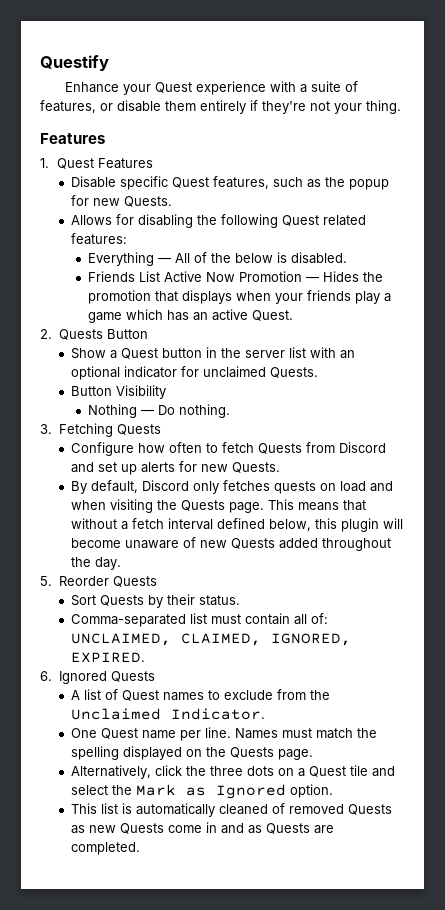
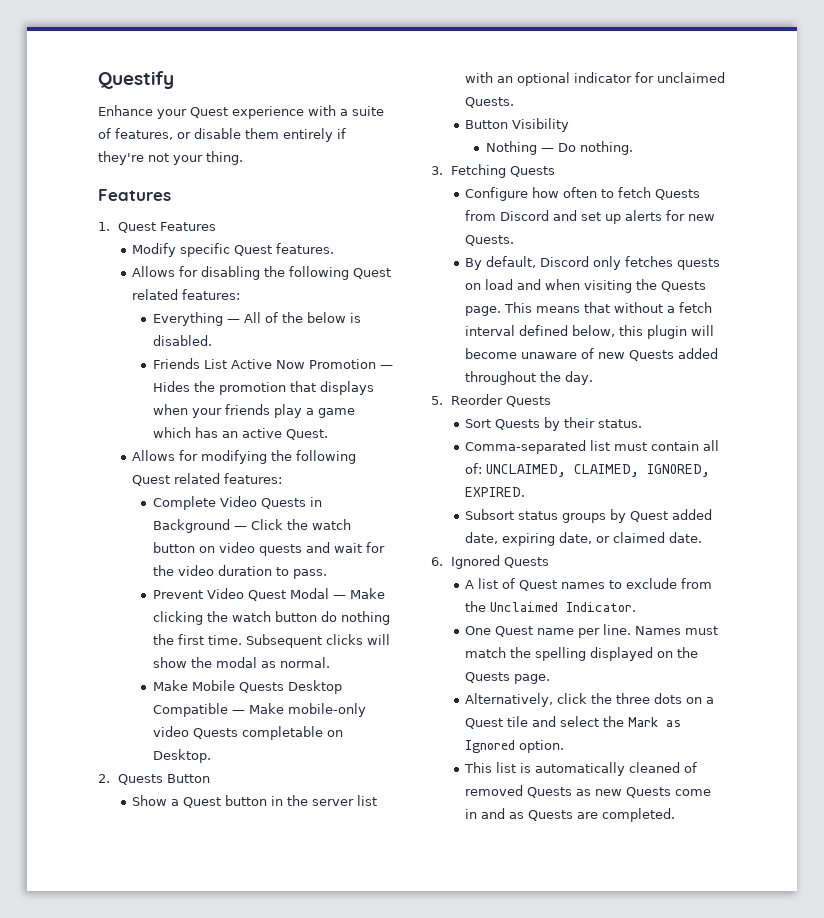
[70,176,116,188] Disable -> [132,243,177,257] Modify
[212,176,389,190] [70,195,172,207] features, such as the popup for new Quests. -> [276,243,335,254] features.
(293, 315) none -> [132,450,357,464] [132,473,283,486] [152,496,322,510] [152,519,351,533] [152,542,385,556] [152,565,327,579] [152,588,385,601] [152,611,390,625] [152,634,390,648] [152,657,330,668] [152,680,342,694] [152,703,366,717] [152,726,343,740] [152,749,211,763] // Allows for modifying the following Quest related features: // Complete Video Quests in Background — Click the watch button on video quests and wait for the video duration to pass. // Prevent Video Quest Modal — Make clicking the watch button do nothing the first time. Subsequent clicks will show the modal as normal. // Make Mobile Quests Desktop Compatible — Make mobile-only video Quests completable on Desktop.
(145, 657) none -> [465,509,713,523] [465,532,703,546] // Subsort status groups by Quest added date, expiring date, or claimed date.

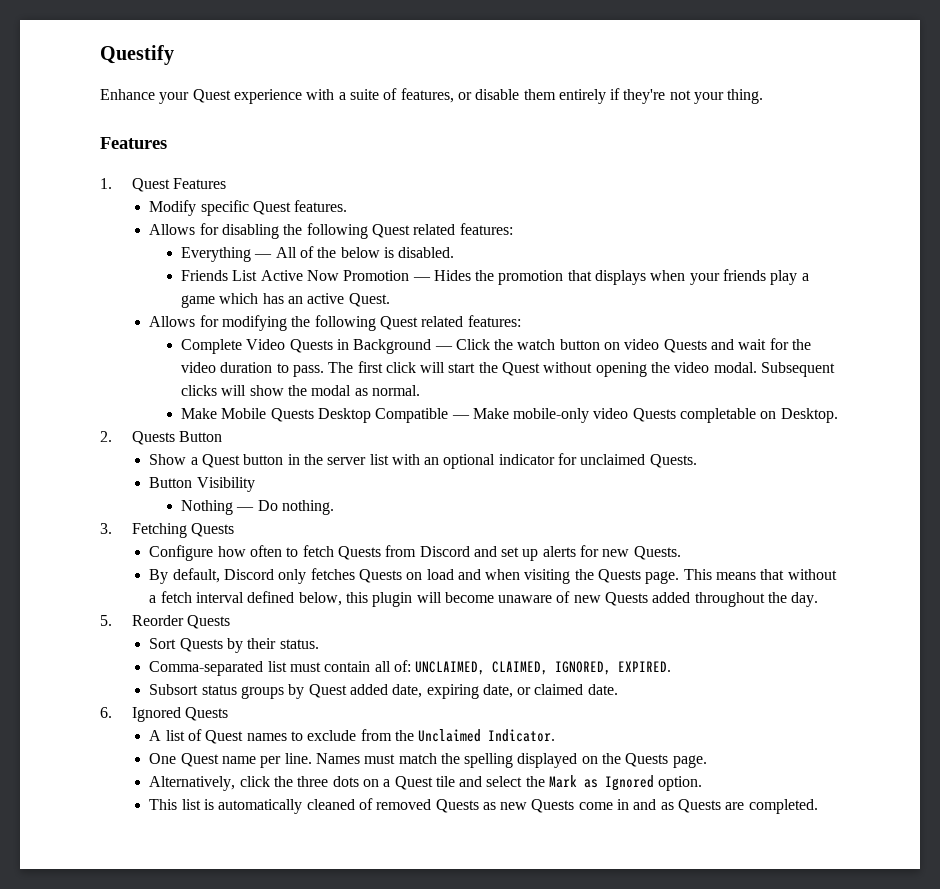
[258,544,302,556] quests -> [663,339,707,353] Quests
[152,588,385,601] [152,611,390,625] [152,634,242,645] // Prevent Video Quest Modal — Make clicking the watch button do nothing the first time. -> [328,361,757,377] The first click will start the Quest without opening the video modal.
[677,258,721,270] quests -> [358,569,402,583] Quests

